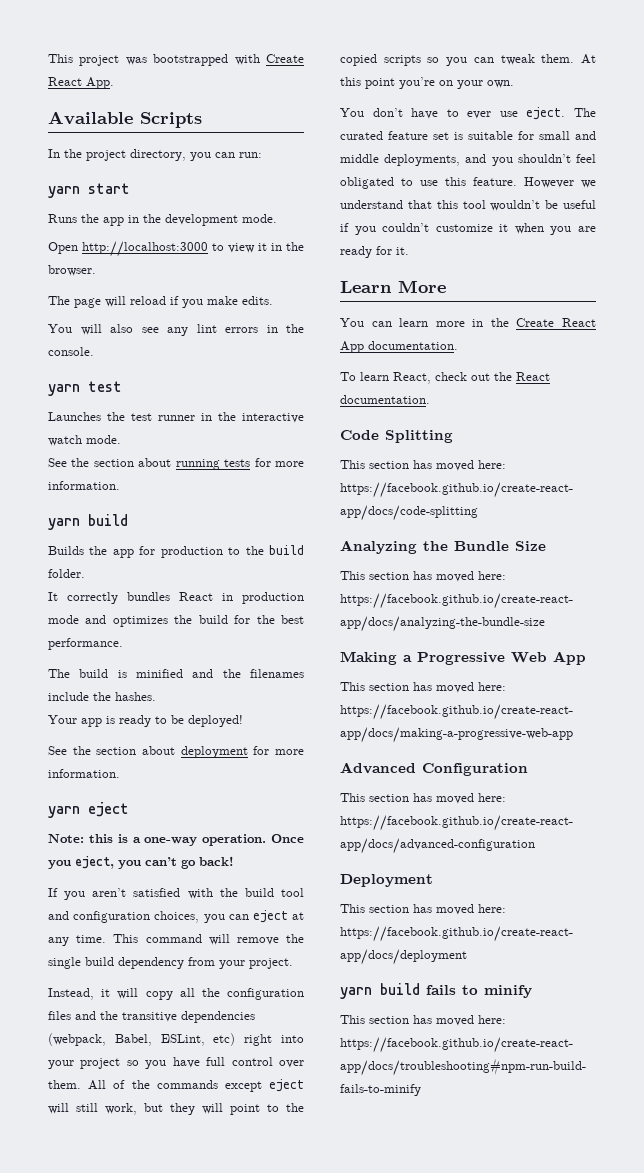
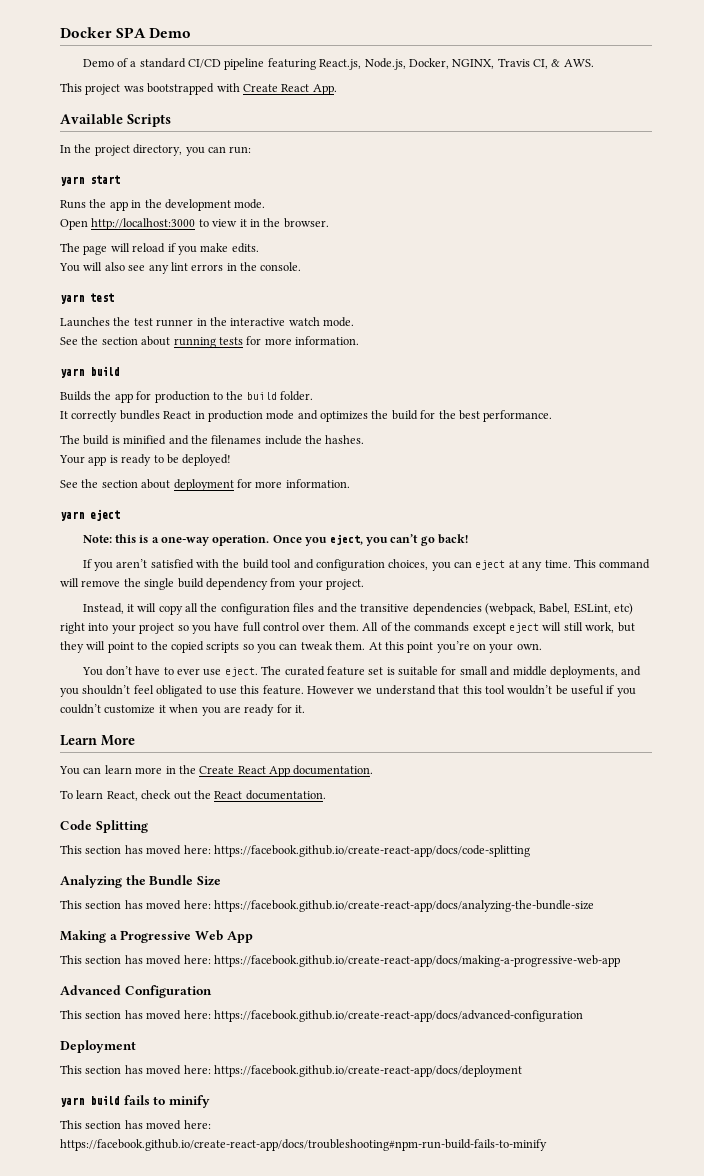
(48, 58) none -> [60,27,192,38] [82,58,594,70] Docker SPA Demo // Demo of a standard CI/CD pipeline featuring React.js, Node.js, Docker, NGINX, Travis CI, & AWS. //

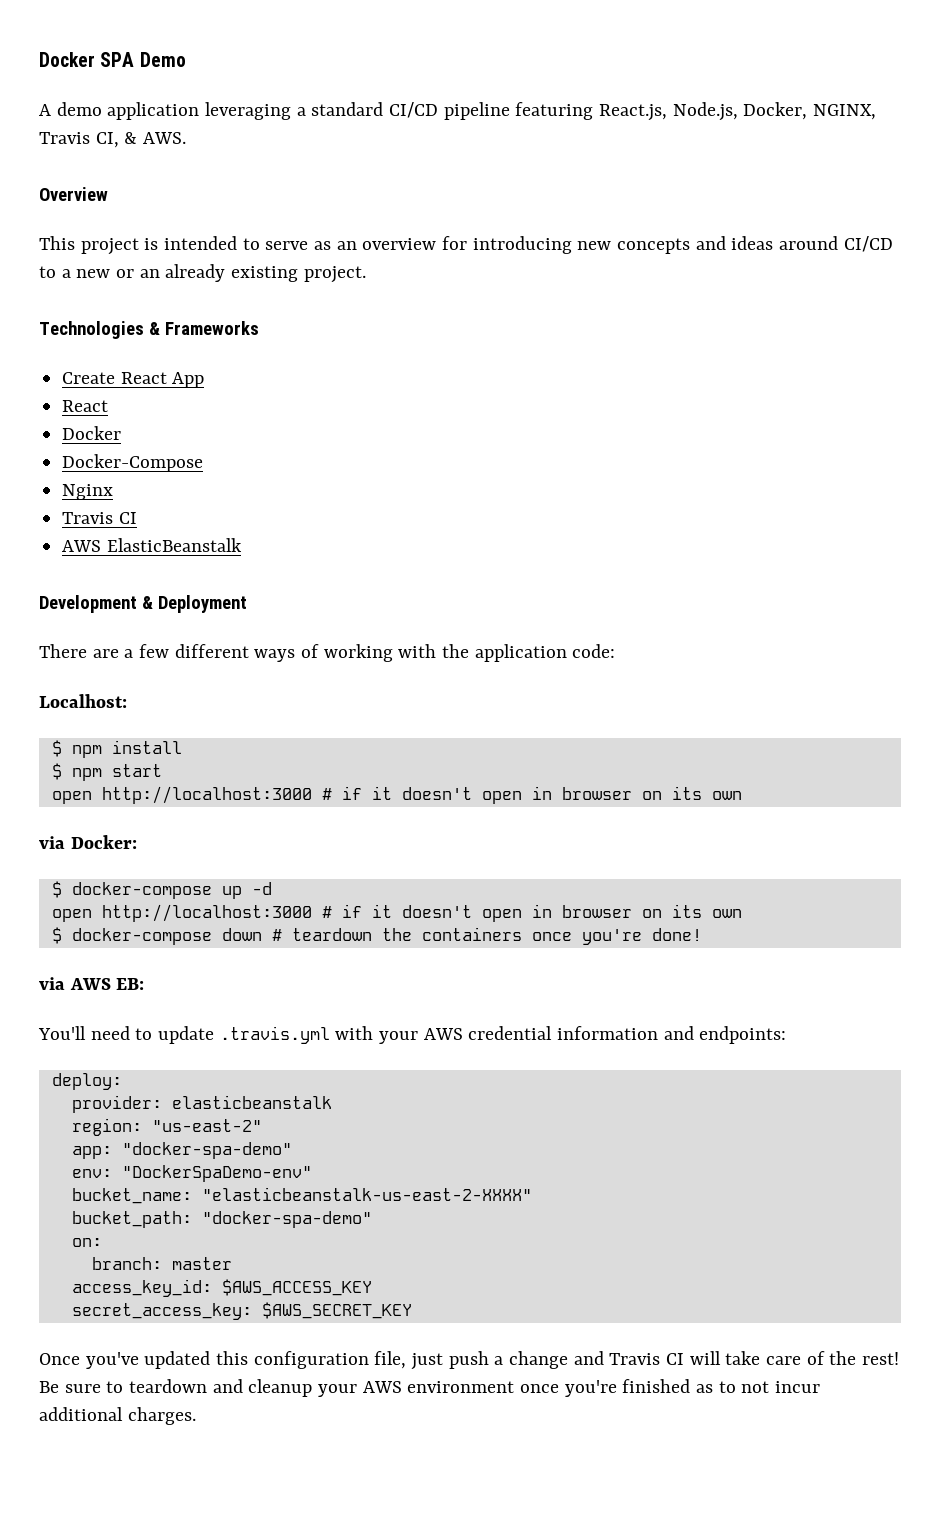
[82,58,128,67] Demo of -> [39,102,292,120] A demo application leveraging
(594, 63) none -> [39,187,108,201] // Overview
[123,83,337,95] [60,114,171,127] [60,144,252,156] [60,175,120,186] [60,199,266,211] [60,218,329,230] [60,243,259,255] [59,262,302,274] [60,293,114,304] [60,317,354,327] [60,336,359,348] [60,366,120,378] [60,391,313,403] [60,410,553,422] [60,435,365,445] [59,454,232,466] [60,479,350,491] [60,509,120,521] [82,534,469,546] [82,559,651,571] [60,578,364,590] [82,603,634,615] [60,622,635,634] [60,641,542,653] [81,666,642,678] [60,685,636,697] [60,704,305,716] [60,735,135,746] [59,765,374,777] [60,790,326,801] [60,820,148,833] [60,845,530,857] [60,875,221,888] [60,900,594,912] [60,930,253,943] [60,955,620,967] [60,985,212,998] [60,1010,583,1022] [60,1040,136,1053] [60,1065,522,1077] [60,1095,210,1108] [60,1120,211,1130] [60,1139,547,1151] was bootstrapped with Create React App. // Available Scripts // In the project directory, you can run: // yarn start // Runs the app in the development mode. // Open http://localhost:3000 to view it in the browser. // The page will reload if you make edits. // You will also see any lint errors in the console. // yarn test // Launches the test runner in the interactive watch mode. // See the section about running tests for more information. // yarn build // Builds the app for production to the build folder. // It correctly bundles React in production mode and optimizes the build for the best performance. // The build is minified and the filenames include the hashes. // Your app is ready to be deployed! // See the section about deployment for more information. // yarn eject // Note: this is a one-way operation. Once you eject, you can’t go back! // If you aren’t satisfied with the build tool and configuration choices, you can eject at any time. This command will remove the single build dependency from your project. // Instead, it will copy all the configuration files and the transitive dependencies (webpack, Babel, ESLint, etc) right into your project so you have full control over them. All of the commands except eject will still work, but they will point to the copied scripts so you can tweak them. At this point you’re on your own. // You don’t have to ever use eject. The curated feature set is suitable for small and middle deployments, and you shouldn’t feel obligated to use this feature. However we understand that this tool wouldn’t be useful if you couldn’t customize it when you are ready for it. // Learn More // You can learn more in the Create React App documentation. // To learn React, check out the React documentation. // Code Splitting // This section has moved here: https://facebook.github.io/create-react-app/docs/code-splitting // Analyzing the Bundle Size // This section has moved here: https://facebook.github.io/create-react-app/docs/analyzing-the-bundle-size // Making a Progressive Web App // This section has moved here: https://facebook.github.io/create-react-app/docs/making-a-progressive-web-app // Advanced Configuration // This section has moved here: https://facebook.github.io/create-react-app/docs/advanced-configuration // Deployment // This section has moved here: https://facebook.github.io/create-react-app/docs/deployment // yarn build fails to minify // This section has moved here: https://facebook.github.io/create-react-app/docs/troubleshooting#npm-run-build-fails-to-minify -> [144,236,893,254] [39,264,366,283] [39,321,259,339] [62,372,205,388] [62,400,109,412] [62,426,122,440] [62,454,204,472] [62,484,114,500] [62,512,137,524] [62,538,242,552] [39,595,247,613] [39,644,616,662] [39,694,127,708] [51,740,182,758] [51,763,162,781] [51,786,742,804] [39,835,137,849] [51,881,272,899] [51,904,742,922] [51,927,702,945] [39,977,145,990] [38,1026,787,1044] [51,1073,122,1090] [71,1095,332,1113] [71,1118,262,1136] [71,1142,292,1159] [71,1165,312,1182] [71,1187,532,1204] [71,1211,372,1228] [71,1238,102,1247] [91,1257,232,1270] [71,1279,372,1297] [71,1302,412,1320] [39,1351,900,1370] [39,1379,821,1397] [39,1407,196,1425] is intended to serve as an overview for introducing new concepts and ideas around CI/CD to a new or an already existing project. // Technologies & Frameworks // Create React App // React // Docker // Docker-Compose // Nginx // Travis CI // AWS ElasticBeanstalk // Development & Deployment // There are a few different ways of working with the application code: // Localhost: // $ npm install // $ npm start // open http://localhost:3000 # if it doesn't open in browser on its own // via Docker: // $ docker-compose up -d // open http://localhost:3000 # if it doesn't open in browser on its own // $ docker-compose down # teardown the containers once you're done! // via AWS EB: // You'll need to update .travis.yml with your AWS credential information and endpoints: // deploy: // provider: elasticbeanstalk // region: "us-east-2" // app: "docker-spa-demo" // env: "DockerSpaDemo-env" // bucket_name: "elasticbeanstalk-us-east-2-XXXX" // bucket_path: "docker-spa-demo" // on: // branch: master // access_key_id: $AWS_ACCESS_KEY // secret_access_key: $AWS_SECRET_KEY // Once you've updated this configuration file, just push a change and Travis CI will take care of the rest! Be sure to teardown and cleanup your AWS environment once you're finished as to not incur additional charges.

